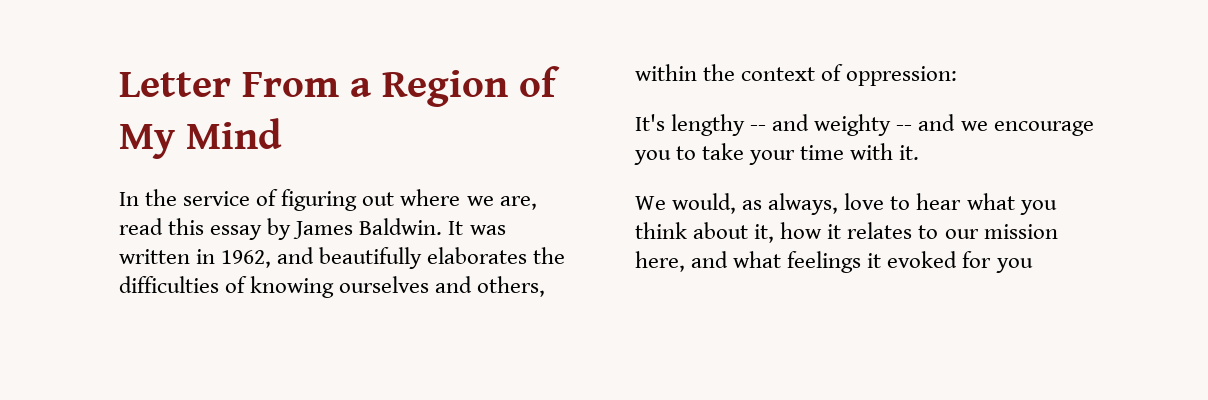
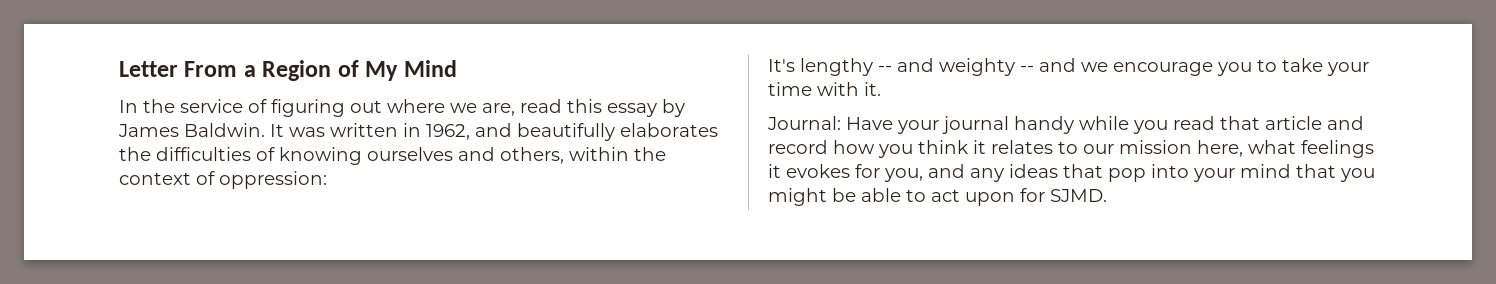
[635,193,1057,215] [635,222,823,243] We would, as always, love to hear what you think about it, how -> [767,116,1364,134] [768,140,968,158] Journal: Have your journal handy while you read that article and record how you think
[691,251,729,268] and -> (1243, 148) none
[887,251,1033,273] evoked for you -> [786,164,1375,182] [768,188,1107,206] evokes for you, and any ideas that pop into your mind that you might be able to act upon for SJMD.

